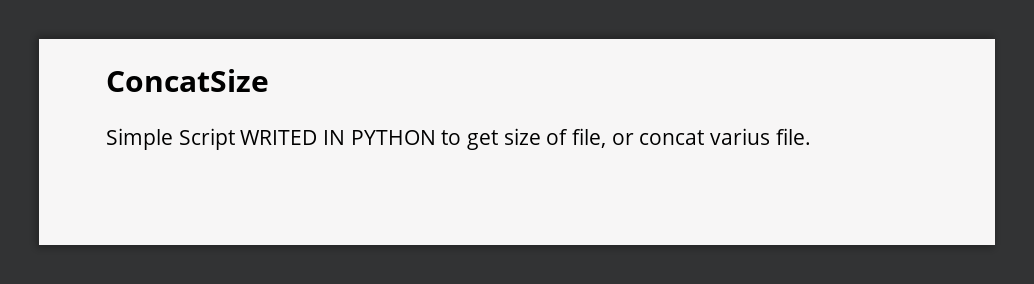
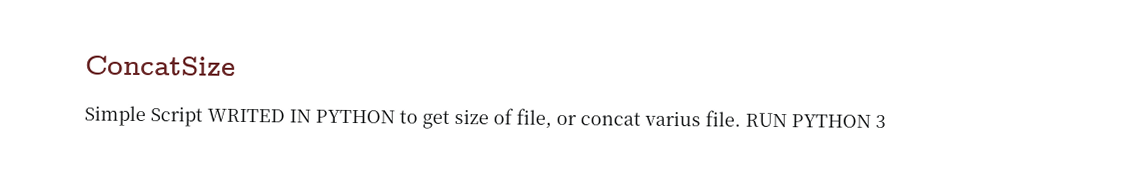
(811, 136) none -> [745,112,886,129] RUN PYTHON 3

